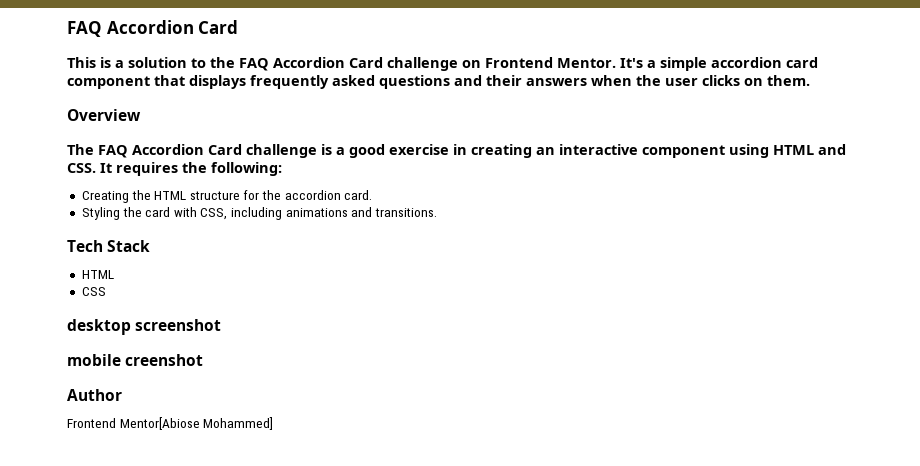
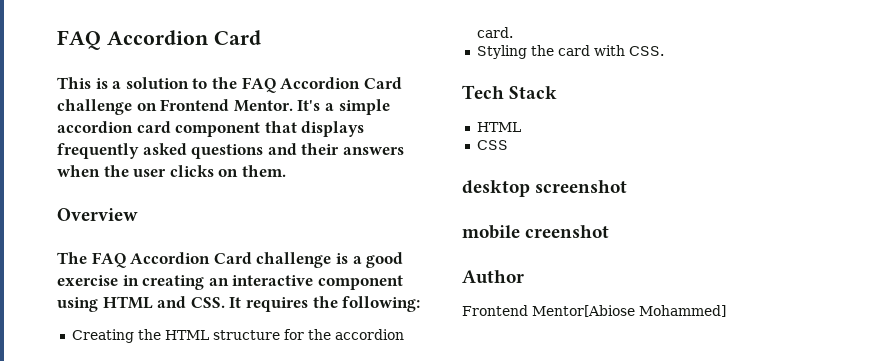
[200,207,438,220] CSS, including animations and transitions. -> [628,46,664,56] CSS.

